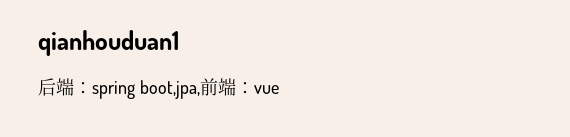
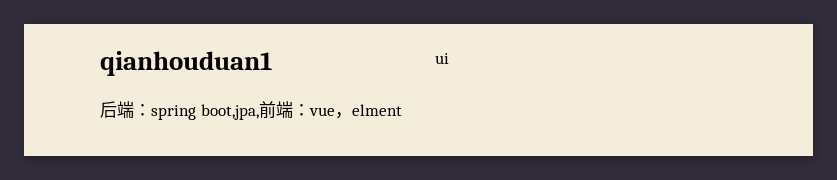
(279, 89) none -> [334,104,402,119] [435,53,449,64] ，elment ui

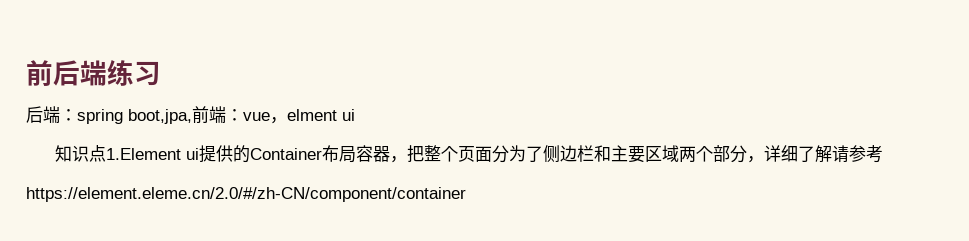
[100,51,272,76] qianhouduan1 -> [26,60,161,86] 前后端练习
(449, 58) none -> [54,145,883,163] [26,187,466,202] // 知识点1.Element ui提供的Container布局容器，把整个页面分为了侧边栏和主要区域两个部分，详细了解请参考 // https://element.eleme.cn/2.0/#/zh-CN/component/container

